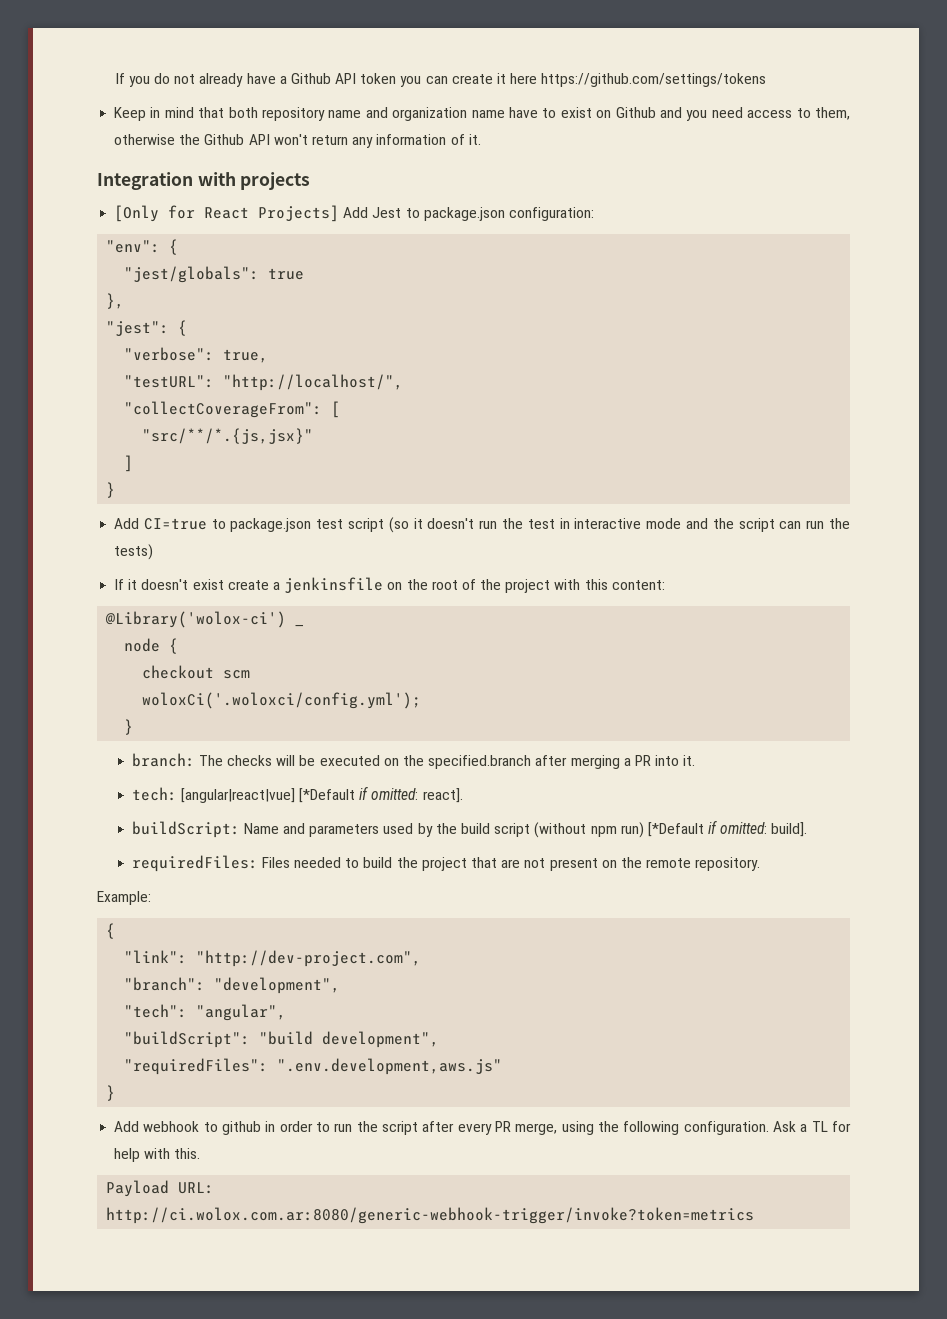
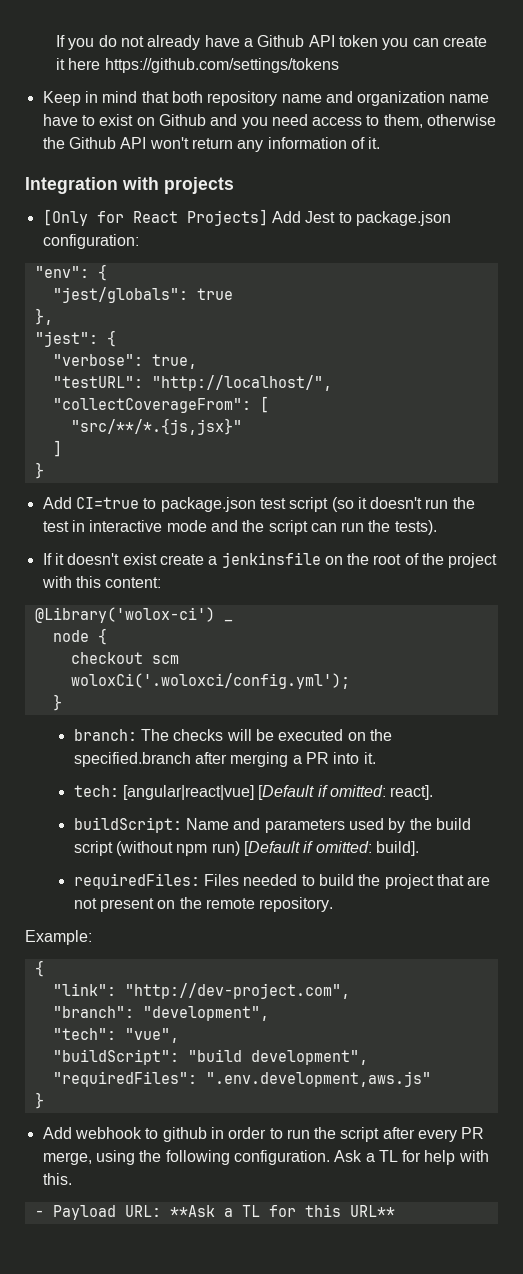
[114,544,154,560] tests) -> [394,520,437,535] tests).
[299,788,356,803] [*Default -> [258,785,315,800] [Default
[647,822,704,837] [*Default -> [243,841,300,856] [Default
[196,1004,287,1021] "angular", -> [124,1028,179,1043] "vue",
(201, 1153) none -> [34,1210,44,1217] -
[106,1207,755,1224] http://ci.wolox.com.ar:8080/generic-webhook-trigger/invoke?token=metrics -> [169,1204,395,1217] **Ask a TL for this URL**

